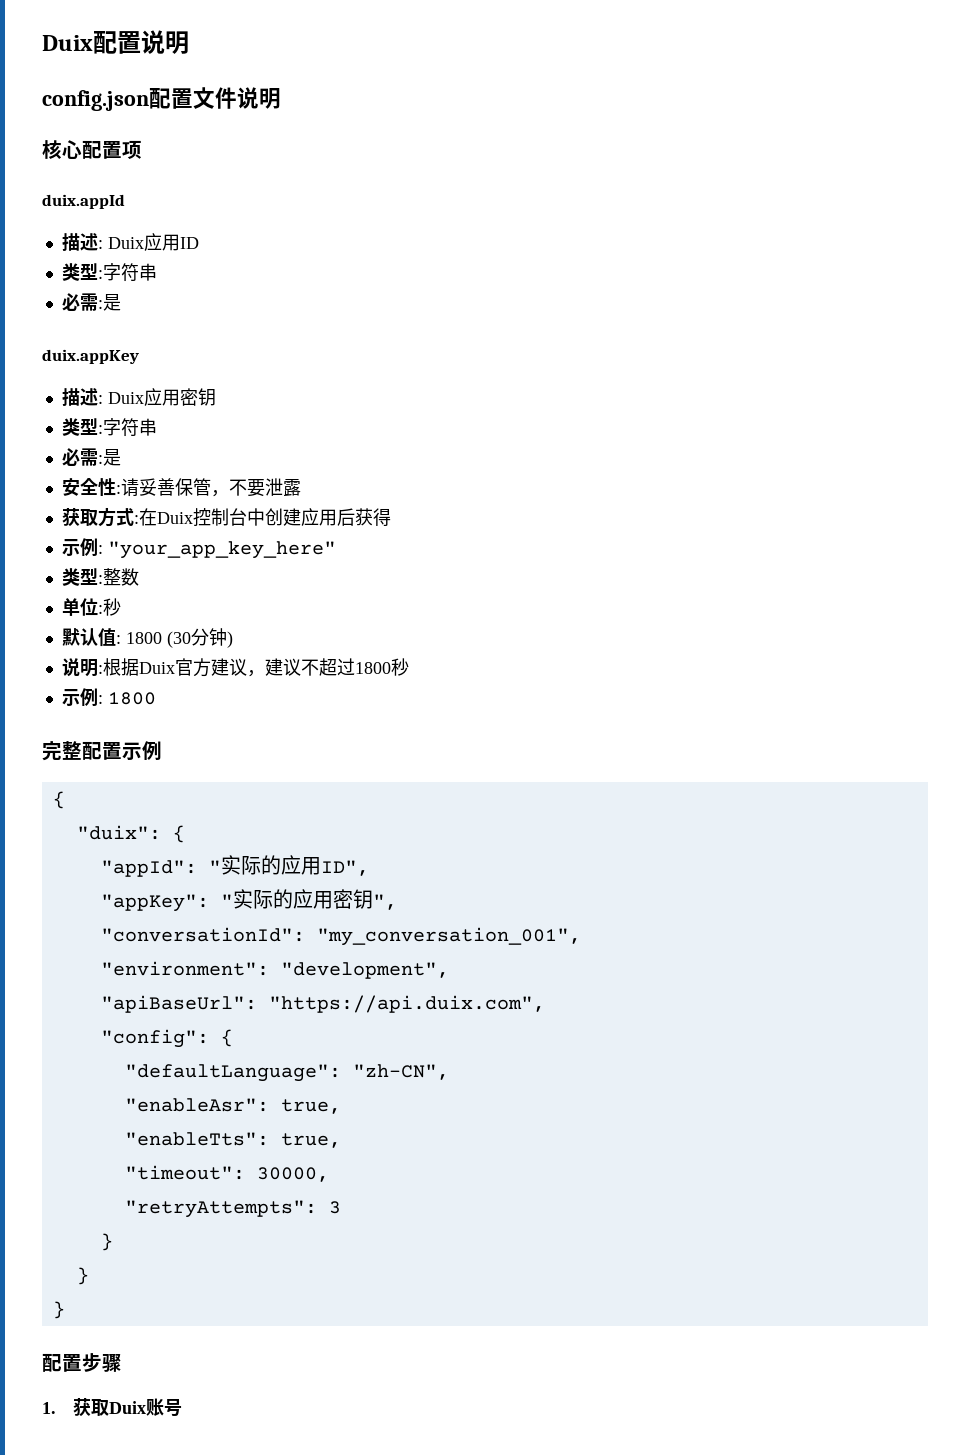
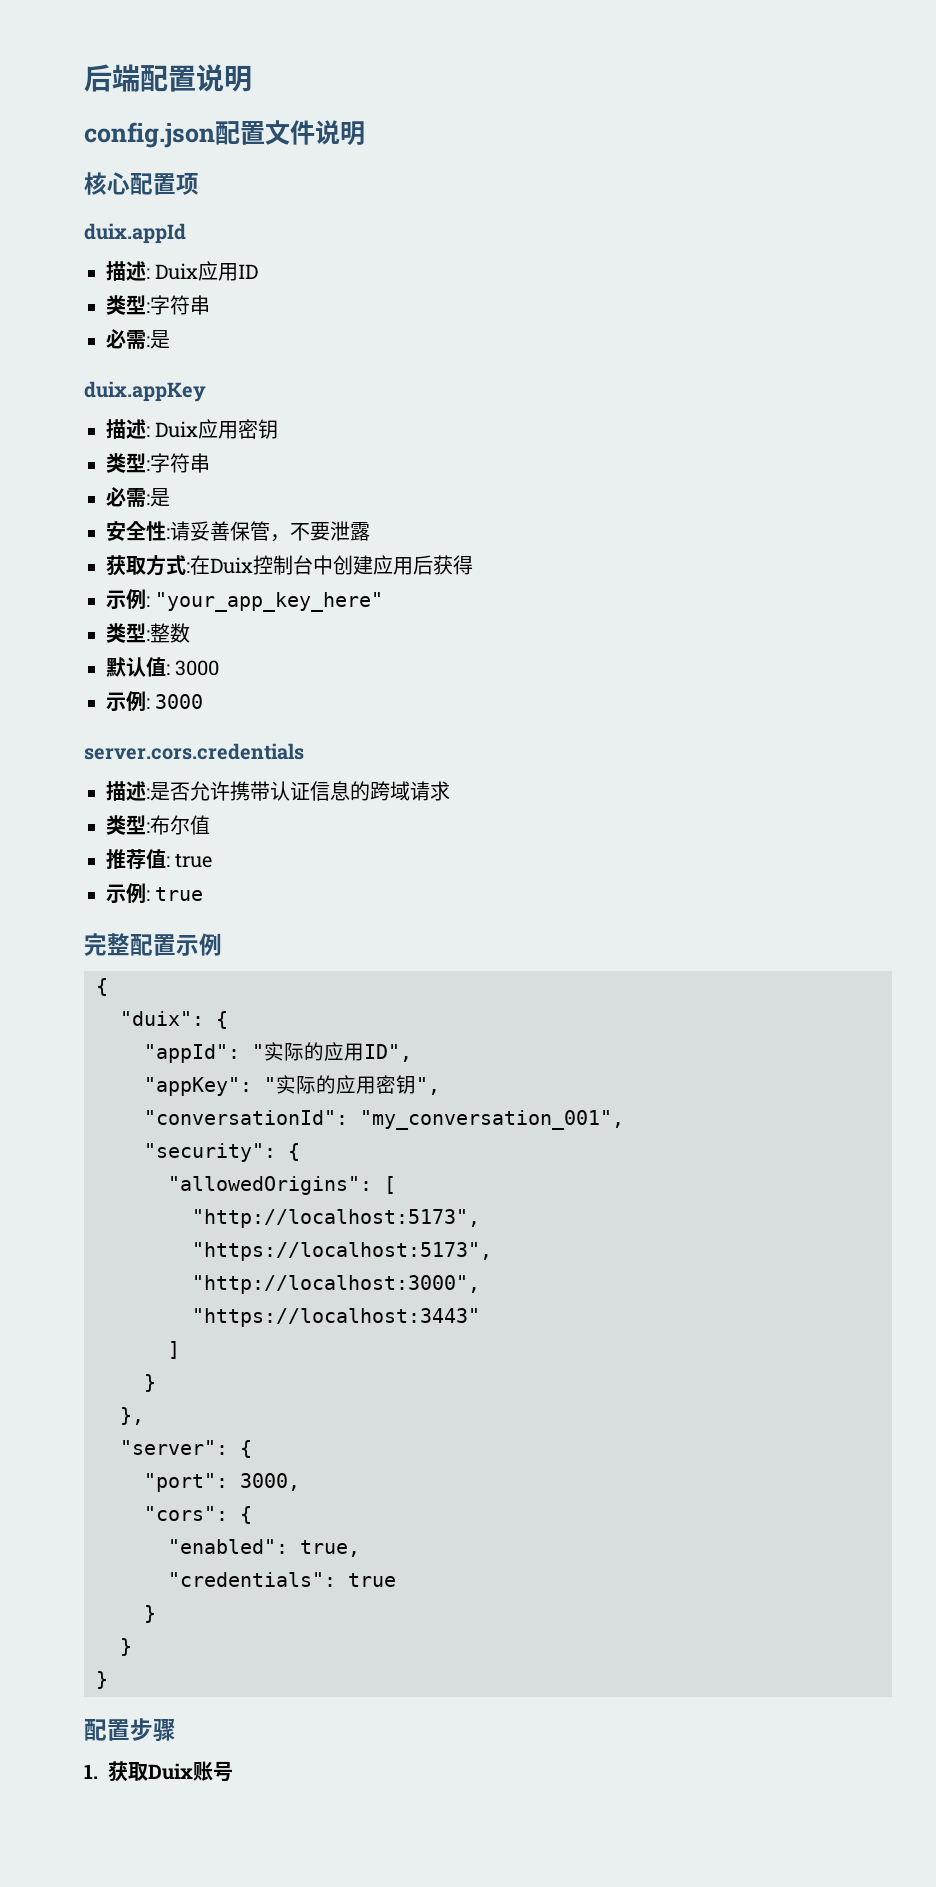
[42,35,93,51] Duix -> [84,64,140,92] 后端
[61,598,121,616] // 单位:秒 -> (190, 633) none
[125,628,233,648] [61,658,409,677] [61,688,156,706] 1800 (30分钟) // 说明:根据Duix官方建议，建议不超过1800秒 // 示例: 1800 -> [175,660,220,676] [106,691,204,711] [84,743,304,760] [106,781,450,801] [106,815,210,835] [106,849,213,870] [106,883,204,903] 3000 // 示例: 3000 // server.cors.credentials // 描述:是否允许携带认证信息的跨域请求 // 类型:布尔值 // 推荐值: true // 示例: true
[100,961,449,979] [100,995,545,1013] [100,1029,233,1048] [124,1064,449,1082] [124,1098,341,1114] [124,1132,341,1148] [124,1165,329,1182] [124,1200,341,1218] "environment": "development", // "apiBaseUrl": "https://api.duix.com", // "config": { // "defaultLanguage": "zh-CN", // "enableAsr": true, // "enableTts": true, // "timeout": 30000, // "retryAttempts": 3 -> [144,1143,300,1162] [168,1176,396,1195] [192,1209,480,1228] [192,1242,492,1261] [192,1275,480,1294] [192,1308,480,1327] [168,1341,180,1359] [144,1374,156,1392] [120,1407,144,1425] [120,1440,252,1458] [144,1473,300,1492] [144,1506,252,1524] [168,1539,360,1557] [168,1572,396,1587] "security": { // "allowedOrigins": [ // "http://localhost:5173", // "https://localhost:5173", // "http://localhost:3000", // "https://localhost:3443" // ] // } // }, // "server": { // "port": 3000, // "cors": { // "enabled": true, // "credentials": true

